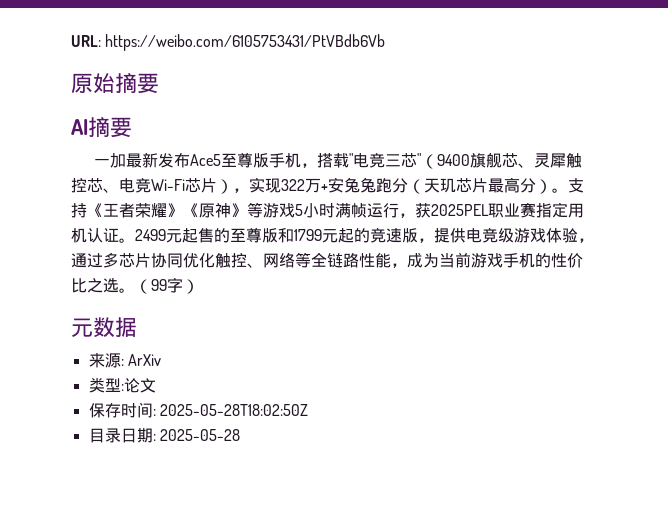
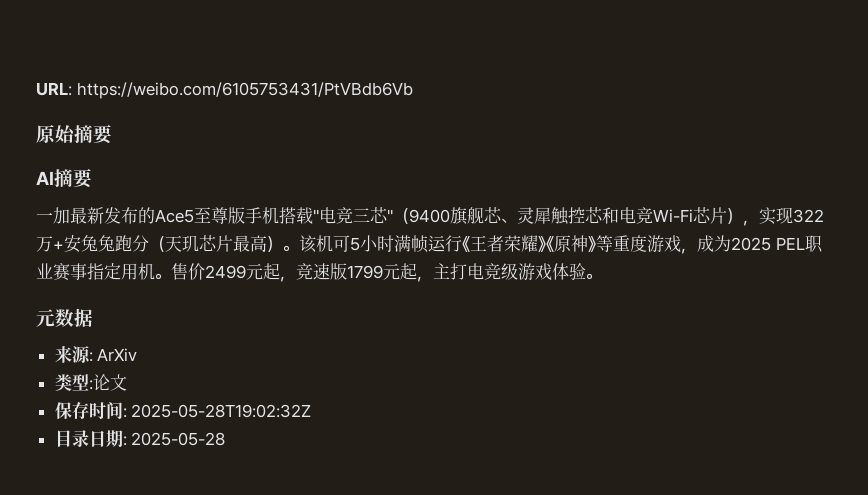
(190, 160) none -> [138,207,155,224] 的
[300,163,317,168] ， -> (279, 215) none
[103,188,119,193] 、 -> [602,207,619,224] 和
[520,178,584,194] [71,203,87,218] 分）。支持 -> [267,235,462,253] ）。该机可5小时满帧运行
[263,202,536,218] 游戏5小时满帧运行，获2025PEL职业赛 -> [613,235,823,254] [36,263,87,281] 重度游戏，成为2025 PEL职业赛事
[87,228,135,243] 认证。 -> [155,263,205,280] 。售价
[198,227,594,243] [71,252,583,268] [71,277,199,294] 售的至尊版和1799元起的竞速版，提供电竞级游戏体验，通过多芯片协同优化触控、网络等全链路性能，成为当前游戏手机的性价比之选。（99字） -> [280,263,602,282] ，竞速版1799元起，主打电竞级游戏体验。
[159,404,308,416] 2025-05-28T18:02:50Z -> [131,404,312,418] 2025-05-28T19:02:32Z

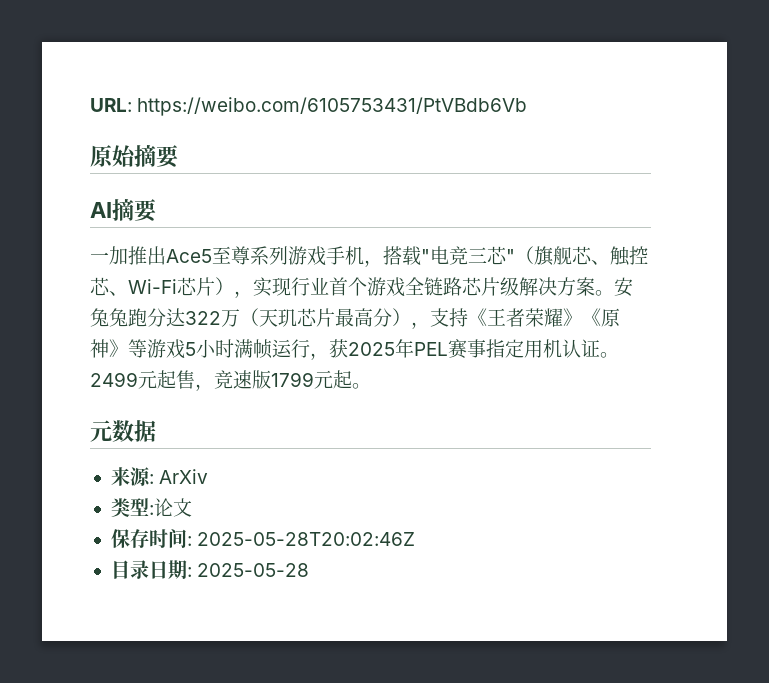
[70,207,279,224] 最新发布的Ace5至尊版手机 -> [128,246,383,267] 推出Ace5至尊系列游戏手机，
[409,209,450,223] 9400 -> (534, 255) none
[517,207,824,226] [36,236,64,252] 灵犀触控芯和电竞Wi-Fi芯片），实现322万+ -> [610,246,648,266] [89,277,614,298] 触控芯、Wi-Fi芯片），实现行业首个游戏全链路芯片级解决方案。
(149, 243) none -> [166,308,240,327] 达322万
[267,235,462,253] ）。该机可5小时满帧运行 -> [373,308,468,329] 分），支持
[613,235,823,254] [36,263,53,279] 重度游戏，成为2025 PEL职业 -> [147,339,448,360] 游戏5小时满帧运行，获2025年PEL
[155,263,205,280] 。售价 -> [562,339,619,358] 认证。
(280, 271) none -> [176,370,195,389] 售
[417,263,586,282] ，主打电竞级游戏体验 -> (352, 379) none
[131,404,312,418] 2025-05-28T19:02:32Z -> [197,532,416,546] 2025-05-28T20:02:46Z

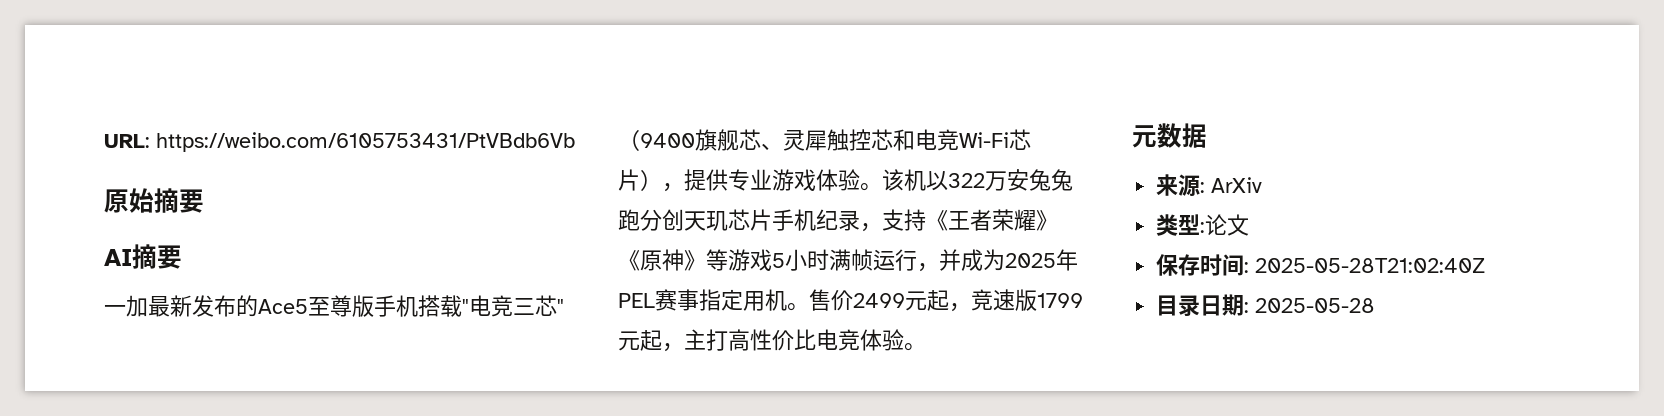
[128,246,383,267] 推出Ace5至尊系列游戏手机， -> [148,295,418,317] 最新发布的Ace5至尊版手机
(534, 255) none -> [640,133,695,148] 9400
[610,246,648,266] [89,277,633,298] [90,308,411,327] 触控芯、Wi-Fi芯片），实现行业首个游戏全链路芯片级解决方案。安兔兔跑分达322万（天玑芯片最高分） -> [783,129,1031,151] [618,169,1073,192] [618,209,860,231] 灵犀触控芯和电竞Wi-Fi芯片），提供专业游戏体验。该机以322万安兔兔跑分创天玑芯片手机纪录
[329,339,348,358] 获 -> [939,249,1005,271] 并成为
[562,339,619,358] 认证。 -> [787,289,853,311] 。售价
[176,370,195,389] 售 -> (949, 300) none
(352, 379) none -> [662,329,904,352] ，主打高性价比电竞体验
[197,532,416,546] 2025-05-28T20:02:46Z -> [1255,258,1486,273] 2025-05-28T21:02:40Z

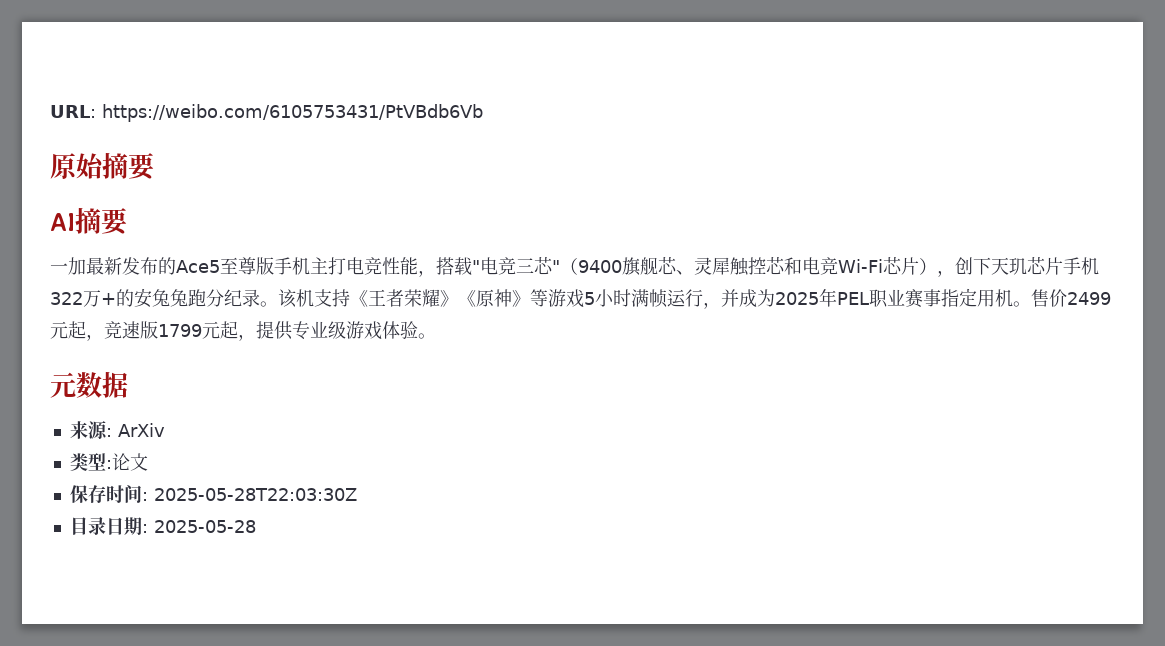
(418, 306) none -> [310,257,436,277] 主打电竞性能，
[684,169,1073,192] [618,209,882,232] 提供专业游戏体验。该机以322万安兔兔跑分创天玑芯片手机纪录， -> [954,257,1099,275] [50,288,314,308] 创下天玑芯片手机322万+的安兔兔跑分纪录。该机
(655, 300) none -> [869,289,905,308] 职业
[684,329,860,351] 主打高性价比电竞 -> [256,321,382,340] 提供专业级游戏
[1255,258,1486,273] 2025-05-28T21:02:40Z -> [153,488,357,501] 2025-05-28T22:03:30Z

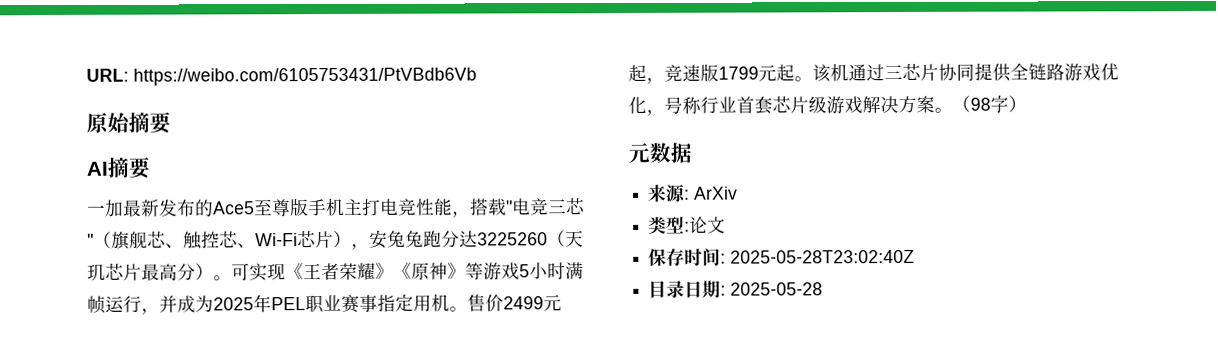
[578,260,622,273] 9400 -> (112, 240) none
[694,257,1099,277] [50,288,350,308] 灵犀触控芯和电竞Wi-Fi芯片），创下天玑芯片手机322万+的安兔兔跑分纪录。该机支持 -> [183,229,584,250] [87,263,286,282] 触控芯、Wi-Fi芯片），安兔兔跑分达3225260（天玑芯片最高分）。可实现
[238,321,436,341] ，提供专业级游戏体验。 -> [794,62,1119,83] [628,94,1027,116] 。该机通过三芯片协同提供全链路游戏优化，号称行业首套芯片级游戏解决方案。（98字）
[153,488,357,501] 2025-05-28T22:03:30Z -> [730,249,916,264] 2025-05-28T23:02:40Z

